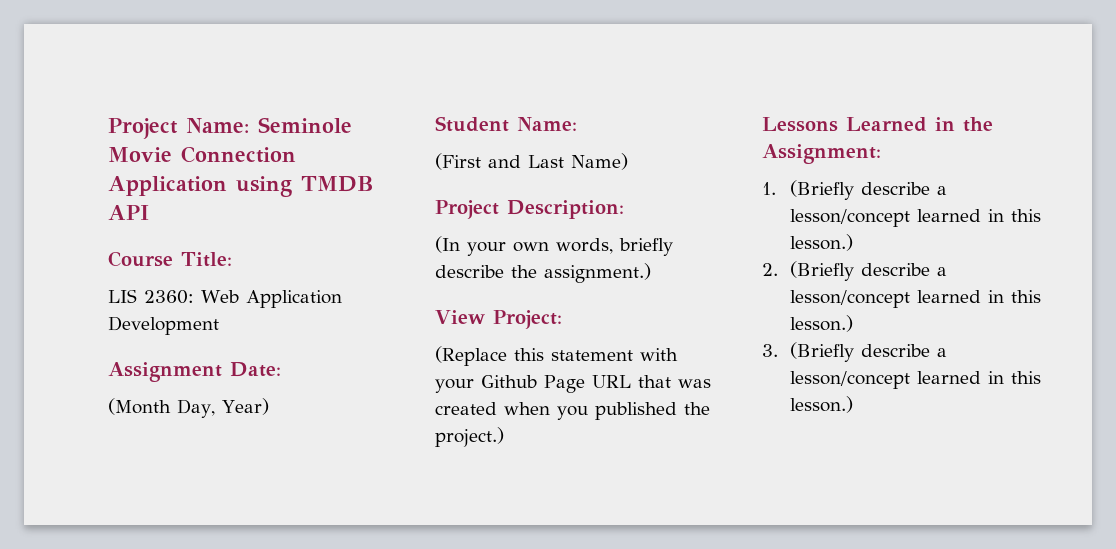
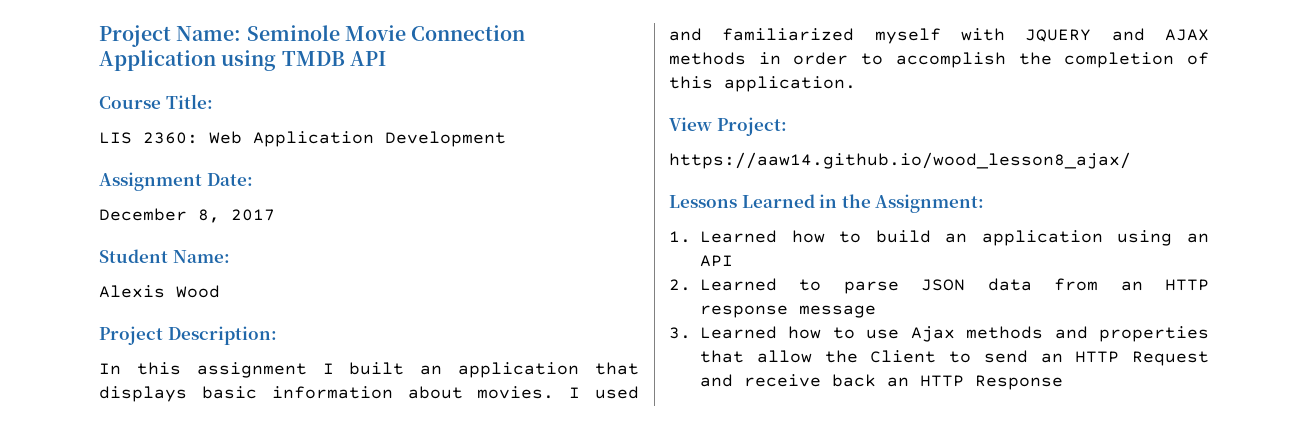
[108,398,269,418] (Month Day, Year) -> [99,208,275,223] December 8, 2017
[435,153,628,170] [435,200,624,219] [435,236,673,256] [435,263,651,283] [435,310,562,329] [435,346,678,366] [435,375,711,393] [435,402,710,420] [435,427,504,447] (First and Last Name) // Project Description: // (In your own words, briefly describe the assignment.) // View Project: // (Replace this statement with your Github Page URL that was created when you published the project.) -> [99,285,220,298] [99,326,277,345] [99,362,639,378] [99,386,639,402] [669,28,1209,44] [669,52,1209,68] [669,76,856,92] [669,117,787,136] [669,152,1131,169] Alexis Wood // Project Description: // In this assignment I built an application that displays basic information about movies. I used and familiarized myself with JQUERY and AJAX methods in order to accomplish the completion of this application. // View Project: // https://aaw14.github.io/wood_lesson8_ajax/
[790,180,948,200] [790,209,1042,227] [790,234,854,251] [762,261,948,281] [790,290,1042,308] [790,315,854,332] [762,342,948,362] [790,371,1042,389] [790,396,854,413] (Briefly describe a lesson/concept learned in this lesson.) // 2. (Briefly describe a lesson/concept learned in this lesson.) // 3. (Briefly describe a lesson/concept learned in this lesson.) -> [700,230,1209,246] [700,255,733,267] [669,278,1209,294] [700,305,876,318] [669,326,1209,342] [700,350,1209,366] [700,374,1063,390] Learned how to build an application using an API // 2. Learned to parse JSON data from an HTTP response message // 3. Learned how to use Ajax methods and properties that allow the Client to send an HTTP Request and receive back an HTTP Response

